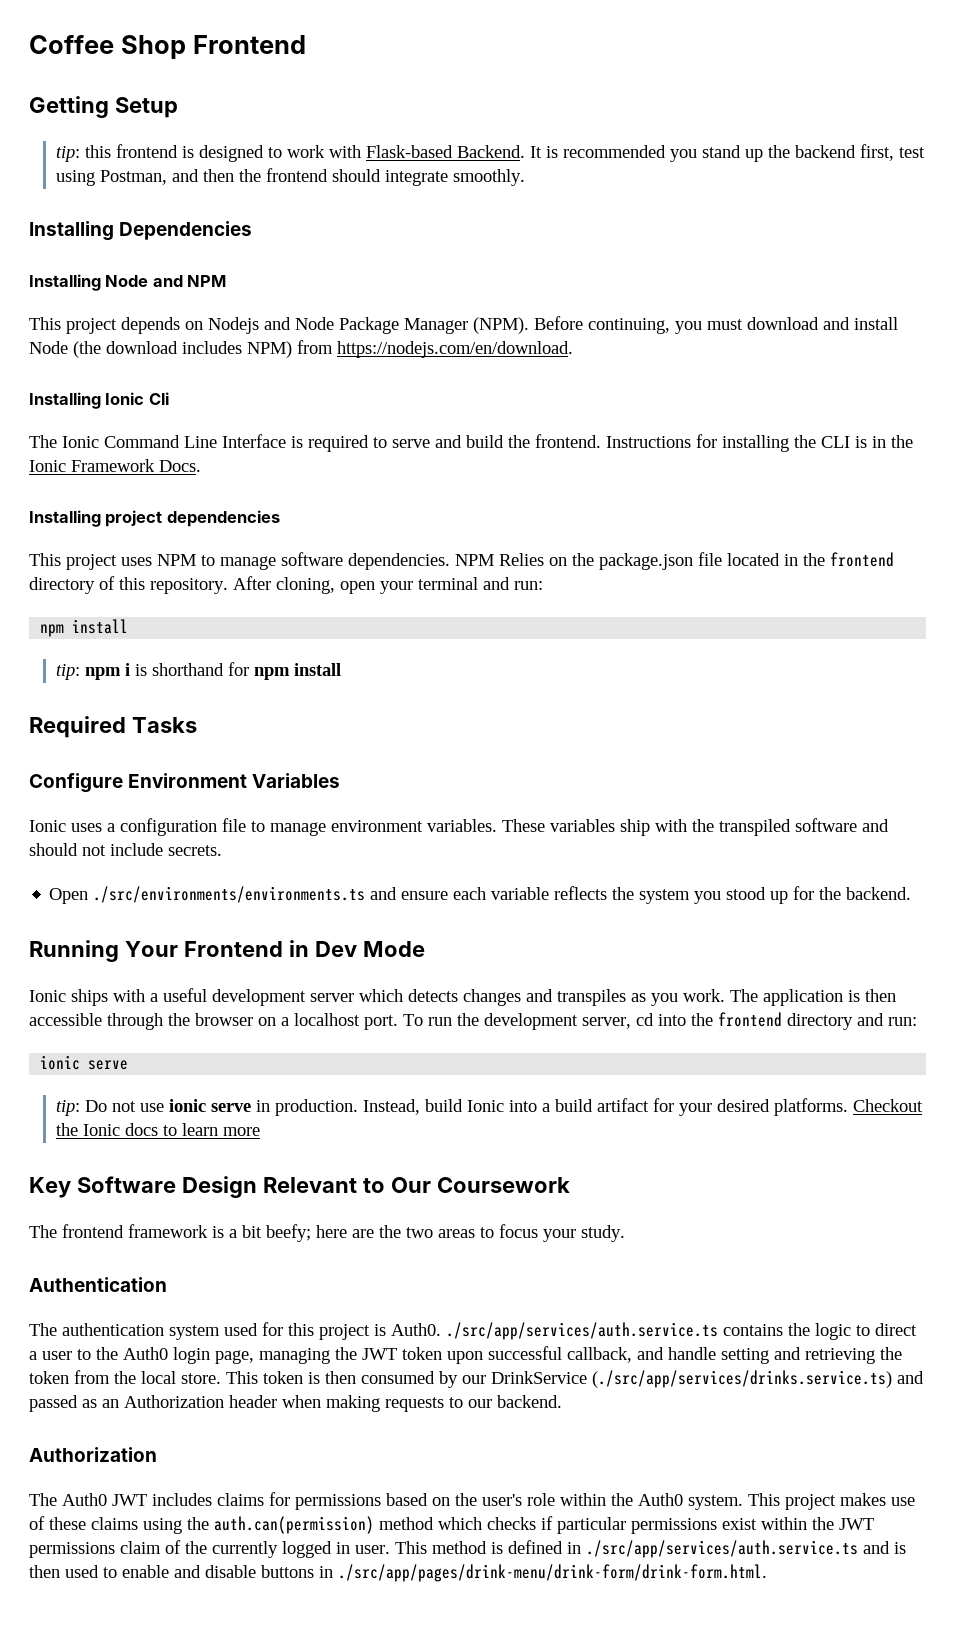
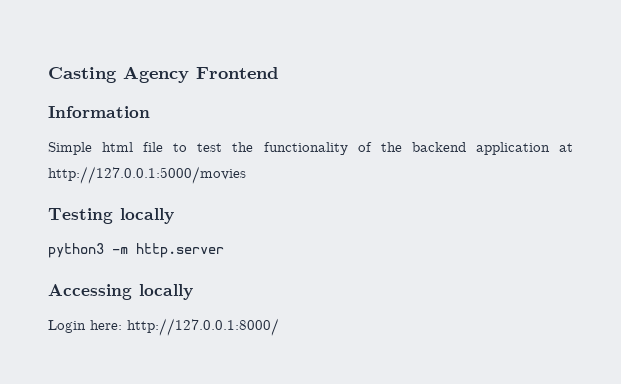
[29,35,186,59] Coffee Shop -> [48,66,189,83] Casting Agency
[29,96,178,118] [56,144,926,162] [56,168,526,186] [29,221,253,241] [29,274,227,291] [29,316,898,334] [29,340,573,358] [29,392,169,409] [29,434,913,452] [29,459,201,472] [29,510,280,527] [29,552,894,570] [29,576,543,594] [40,619,129,637] [56,662,342,680] [29,716,197,738] [29,773,341,793] [29,818,889,836] [29,843,222,856] [49,886,912,904] [29,940,425,962] [29,988,896,1006] [29,1012,917,1030] [40,1055,129,1070] [56,1098,924,1116] [56,1123,261,1136] [29,1176,570,1198] [29,1224,625,1242] [29,1277,167,1292] [29,1322,917,1340] [29,1346,902,1364] [29,1370,924,1388] [29,1395,562,1412] [29,1447,157,1462] [29,1492,915,1510] [29,1516,874,1534] [29,1540,906,1558] [29,1564,767,1582] Getting Setup // tip: this frontend is designed to work with Flask-based Backend. It is recommended you stand up the backend first, test using Postman, and then the frontend should integrate smoothly. // Installing Dependencies // Installing Node and NPM // This project depends on Nodejs and Node Package Manager (NPM). Before continuing, you must download and install Node (the download includes NPM) from https://nodejs.com/en/download. // Installing Ionic Cli // The Ionic Command Line Interface is required to serve and build the frontend. Instructions for installing the CLI is in the Ionic Framework Docs. // Installing project dependencies // This project uses NPM to manage software dependencies. NPM Relies on the package.json file located in the frontend directory of this repository. After cloning, open your terminal and run: // npm install // tip: npm i is shorthand for npm install // Required Tasks // Configure Environment Variables // Ionic uses a configuration file to manage environment variables. These variables ship with the transpiled software and should not include secrets. // Open ./src/environments/environments.ts and ensure each variable reflects the system you stood up for the backend. // Running Your Frontend in Dev Mode // Ionic ships with a useful development server which detects changes and transpiles as you work. The application is then accessible through the browser on a localhost port. To run the development server, cd into the frontend directory and run: // ionic serve // tip: Do not use ionic serve in production. Instead, build Ionic into a build artifact for your desired platforms. Checkout the Ionic docs to learn more // Key Software Design Relevant to Our Coursework // The frontend framework is a bit beefy; here are the two areas to focus your study. // Authentication // The authentication system used for this project is Auth0. ./src/app/services/auth.service.ts contains the logic to direct a user to the Auth0 login page, managing the JWT token upon successful callback, and handle setting and retrieving the token from the local store. This token is then consumed by our DrinkService (./src/app/services/drinks.service.ts) and passed as an Authorization header when making requests to our backend. // Authorization // The Auth0 JWT includes claims for permissions based on the user's role within the Auth0 system. This project makes use of these claims using the auth.can(permission) method which checks if particular permissions exist within the JWT permissions claim of the currently logged in user. This method is defined in ./src/app/services/auth.service.ts and is then used to enable and disable buttons in ./src/app/pages/drink-menu/drink-form/drink-form.html. -> [48,106,150,118] [48,142,573,155] [48,166,246,184] [48,208,174,224] [48,243,224,258] [48,284,193,300] [48,318,279,336] Information // Simple html file to test the functionality of the backend application at http://127.0.0.1:5000/movies // Testing locally // python3 -m http.server // Accessing locally // Login here: http://127.0.0.1:8000/

